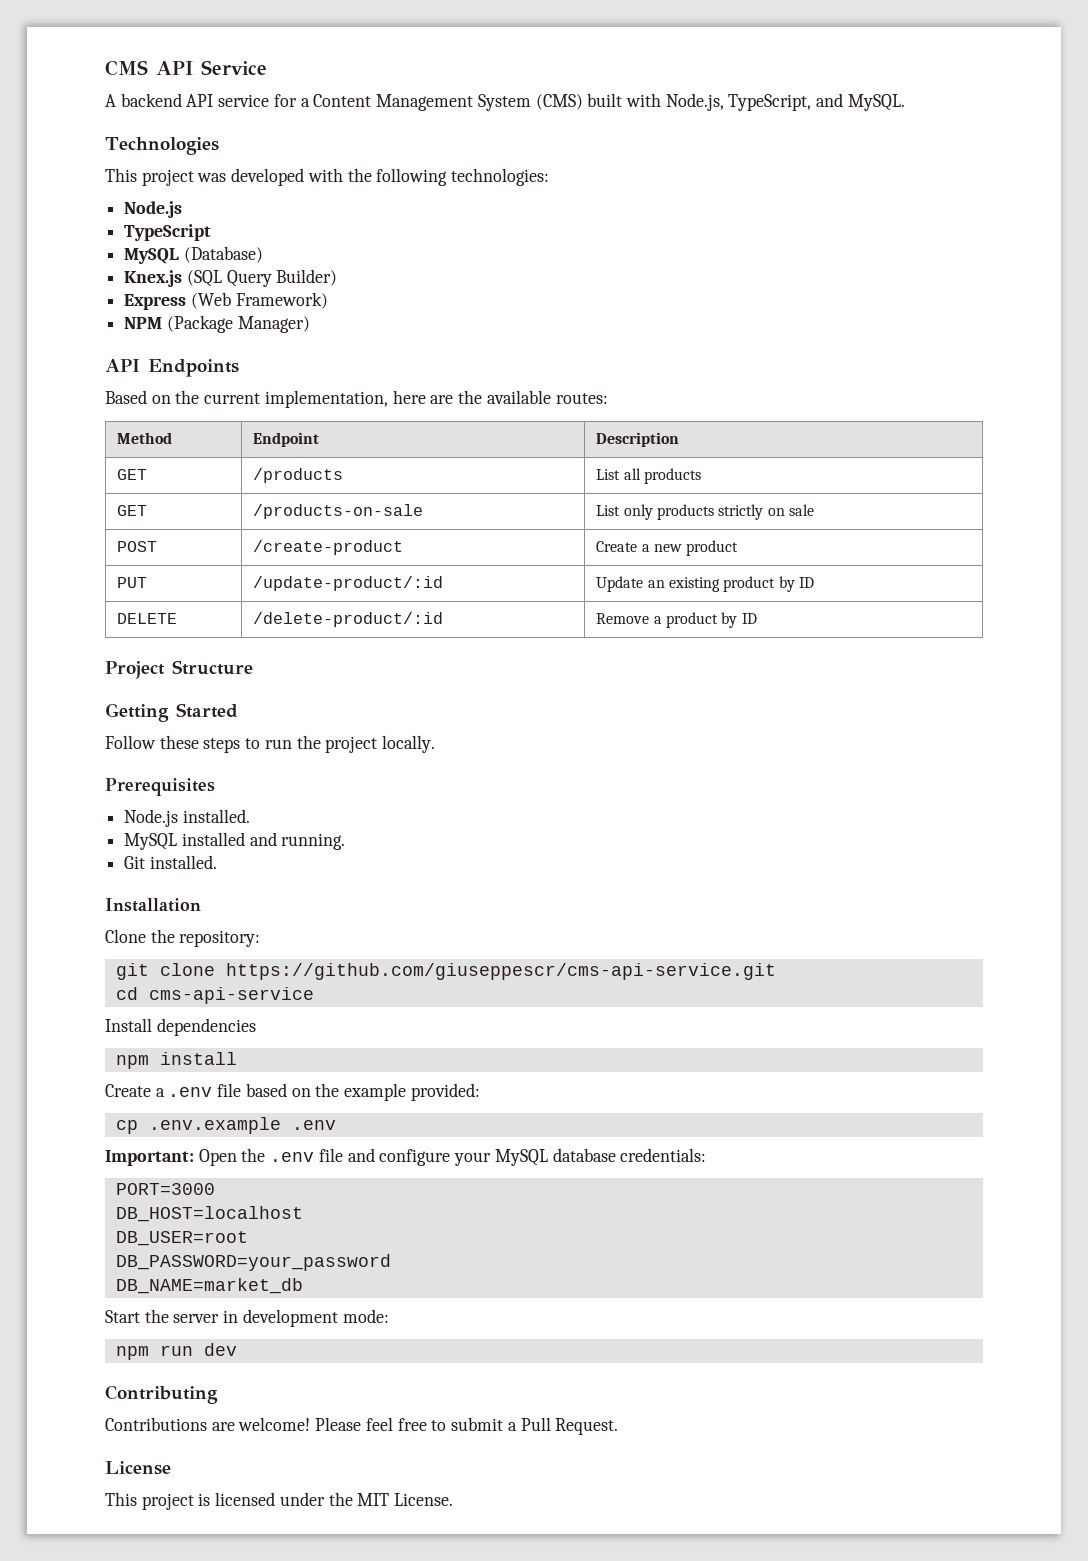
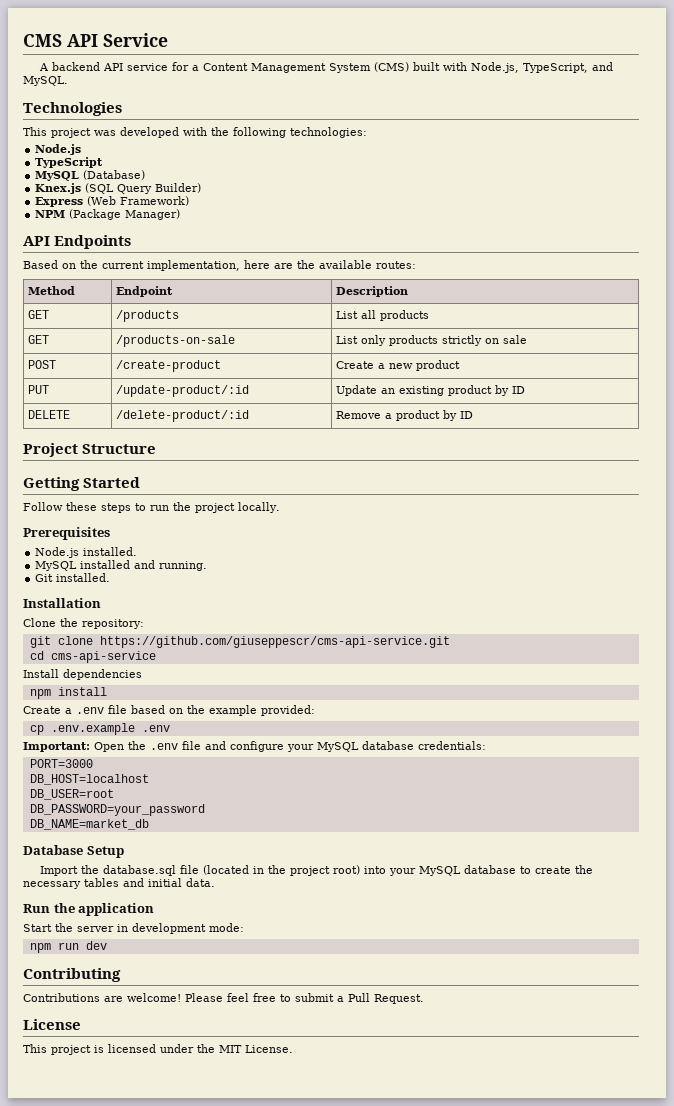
(303, 1286) none -> [23,845,124,858] [39,865,593,876] [23,878,215,889] [23,903,155,916] // Database Setup // Import the database.sql file (located in the project root) into your MySQL database to create the necessary tables and initial data. // Run the application

